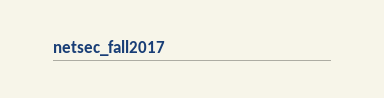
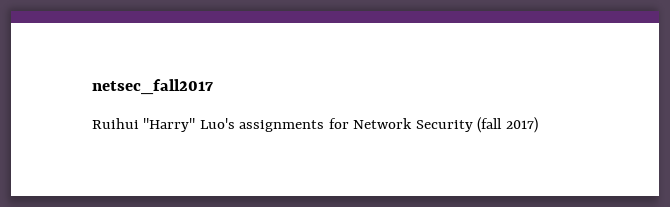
(165, 48) none -> [92,117,538,133] // Ruihui "Harry" Luo's assignments for Network Security (fall 2017)

